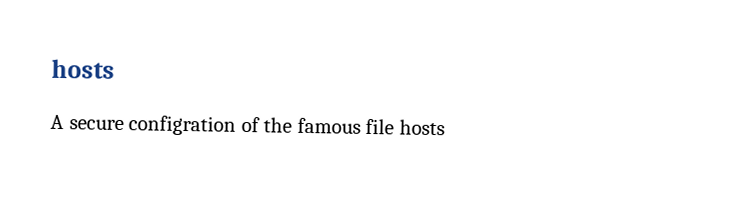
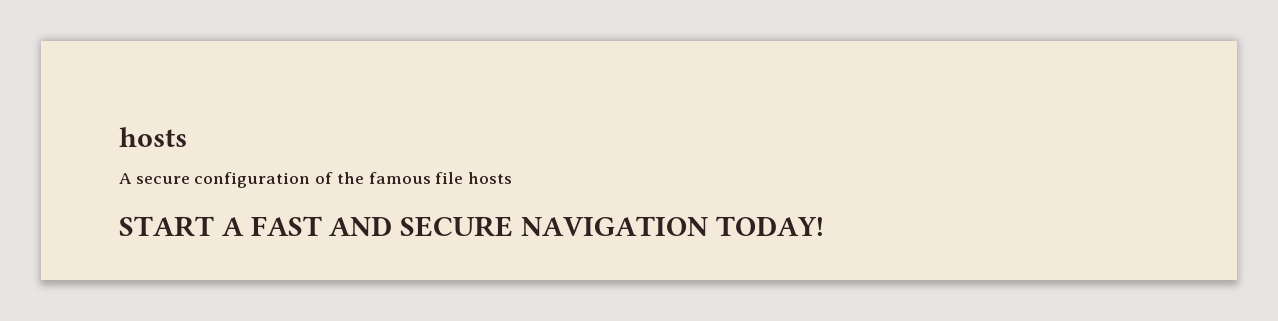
[128,115,237,136] configration -> [194,172,311,188] configuration
(445, 127) none -> [119,216,824,237] // START A FAST AND SECURE NAVIGATION TODAY!

